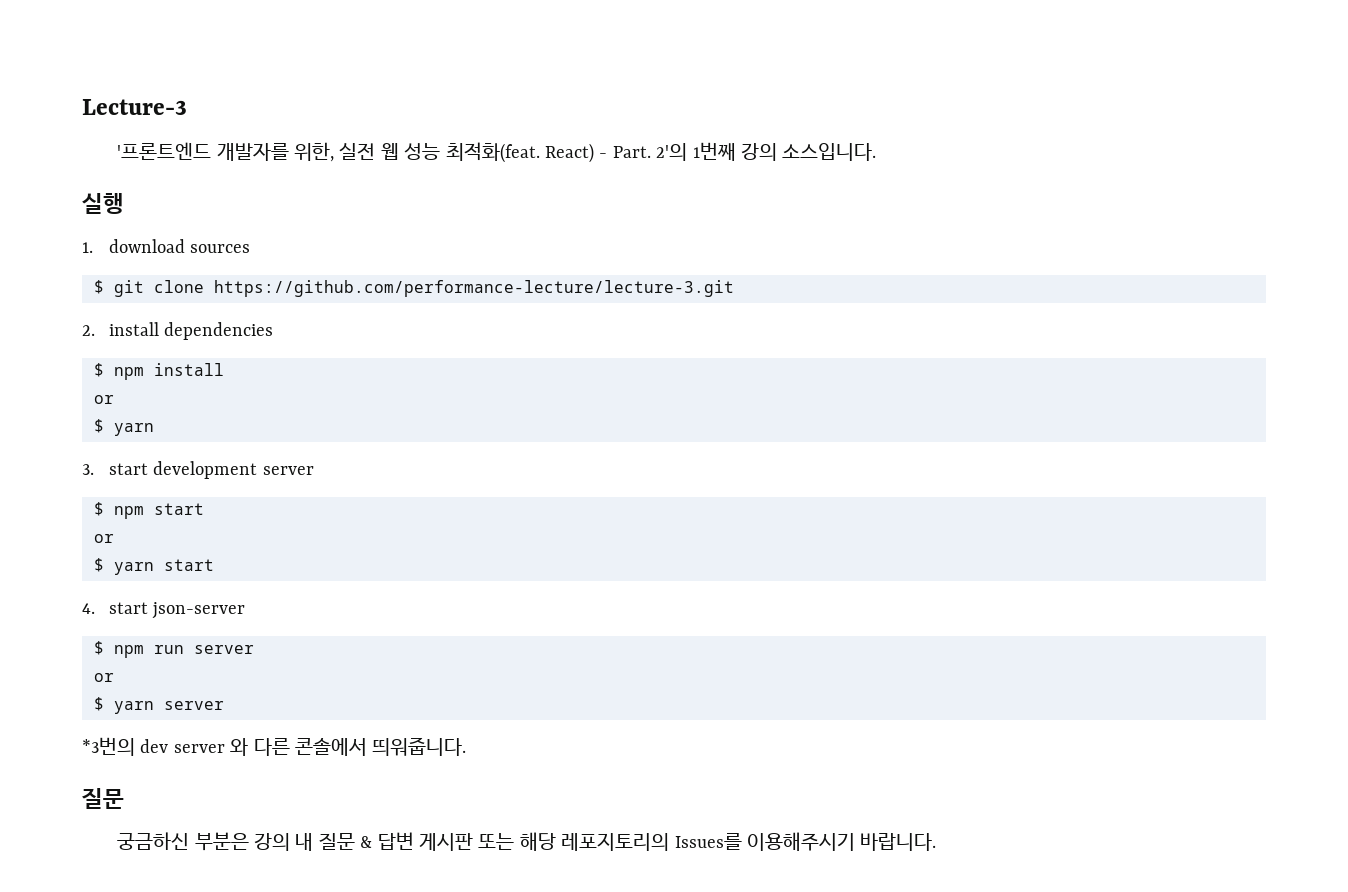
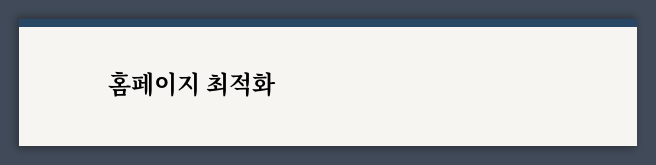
[82,99,187,115] [117,142,877,163] [82,193,124,214] [82,239,251,253] [94,280,734,297] [82,322,274,340] [94,363,224,380] [94,395,114,404] [94,419,154,436] [82,461,314,479] [94,502,204,519] [94,534,114,543] [94,558,214,575] [82,602,246,619] [94,641,254,658] [94,673,114,682] [94,697,224,714] [82,737,467,756] [82,788,124,809] [117,832,937,851] Lecture-3 // '프론트엔드 개발자를 위한, 실전 웹 성능 최적화(feat. React) - Part. 2'의 1번째 강의 소스입니다. // 실행 // 1. download sources // $ git clone https://github.com/performance-lecture/lecture-3.git // 2. install dependencies // $ npm install // or // $ yarn // 3. start development server // $ npm start // or // $ yarn start // 4. start json-server // $ npm run server // or // $ yarn server // *3번의 dev server 와 다른 콘솔에서 띄워줍니다. // 질문 // 궁금하신 부분은 강의 내 질문 & 답변 게시판 또는 해당 레포지토리의 Issues를 이용해주시기 바랍니다. -> [108,71,277,97] 홈페이지 최적화

